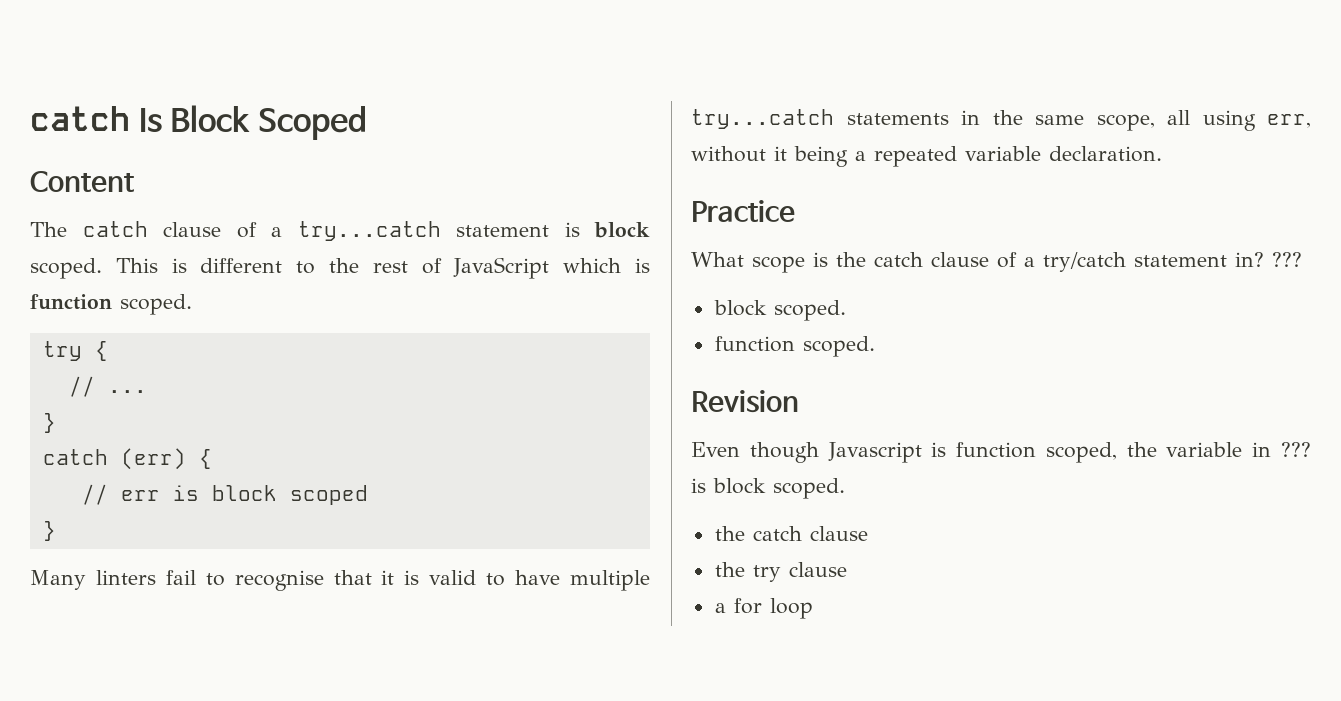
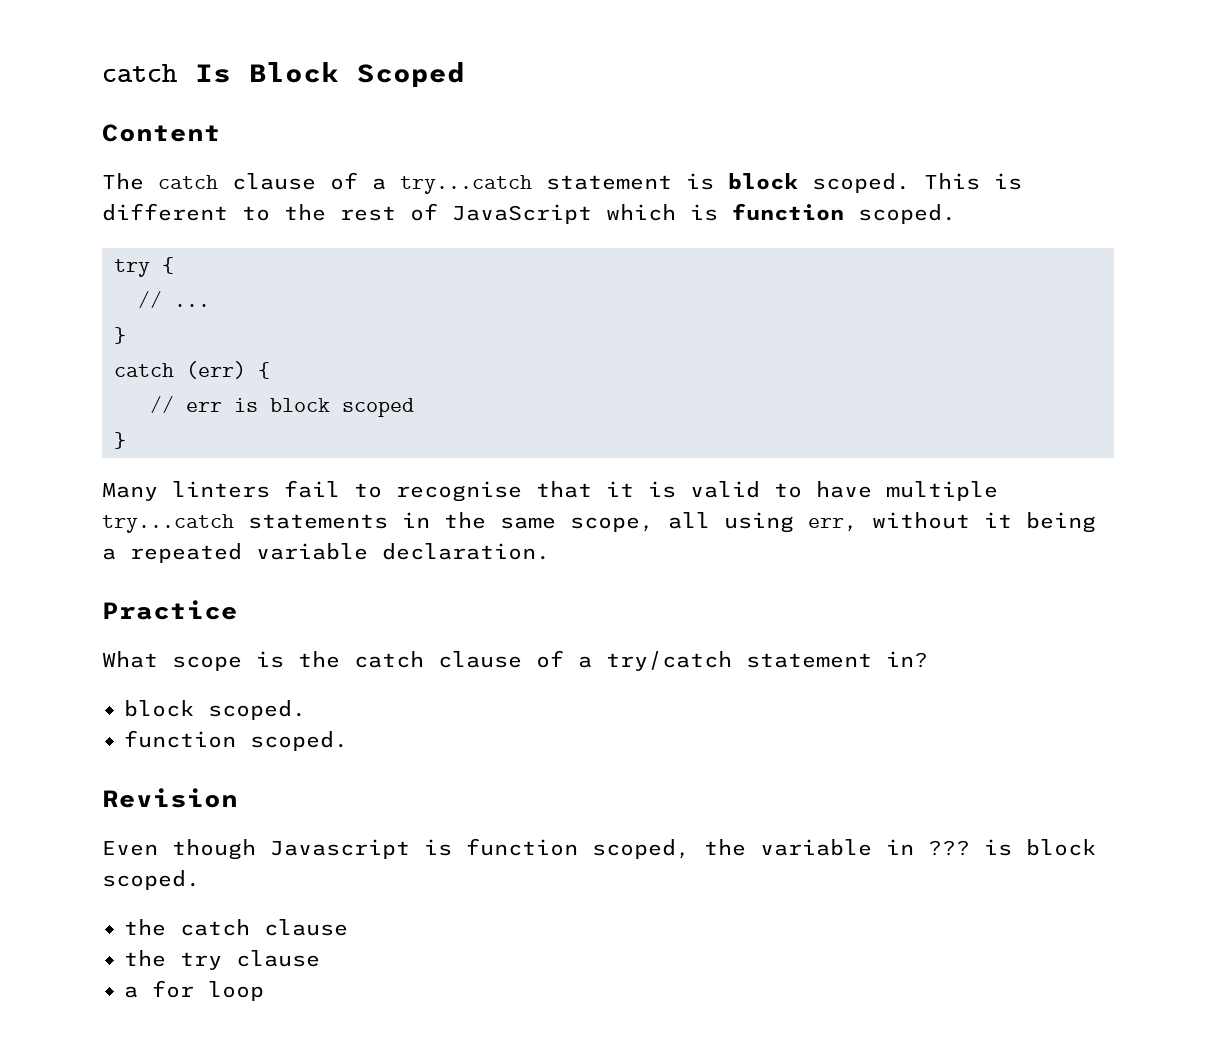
[1272,252,1302,267] ??? -> (928, 659) none

